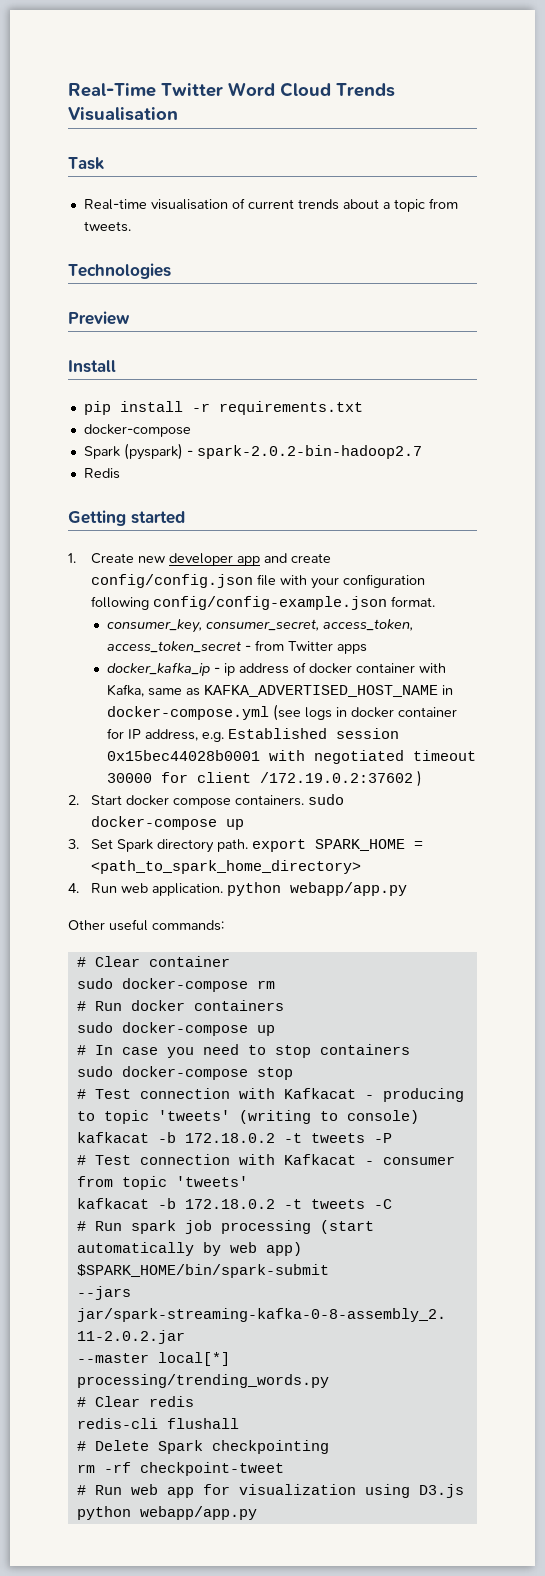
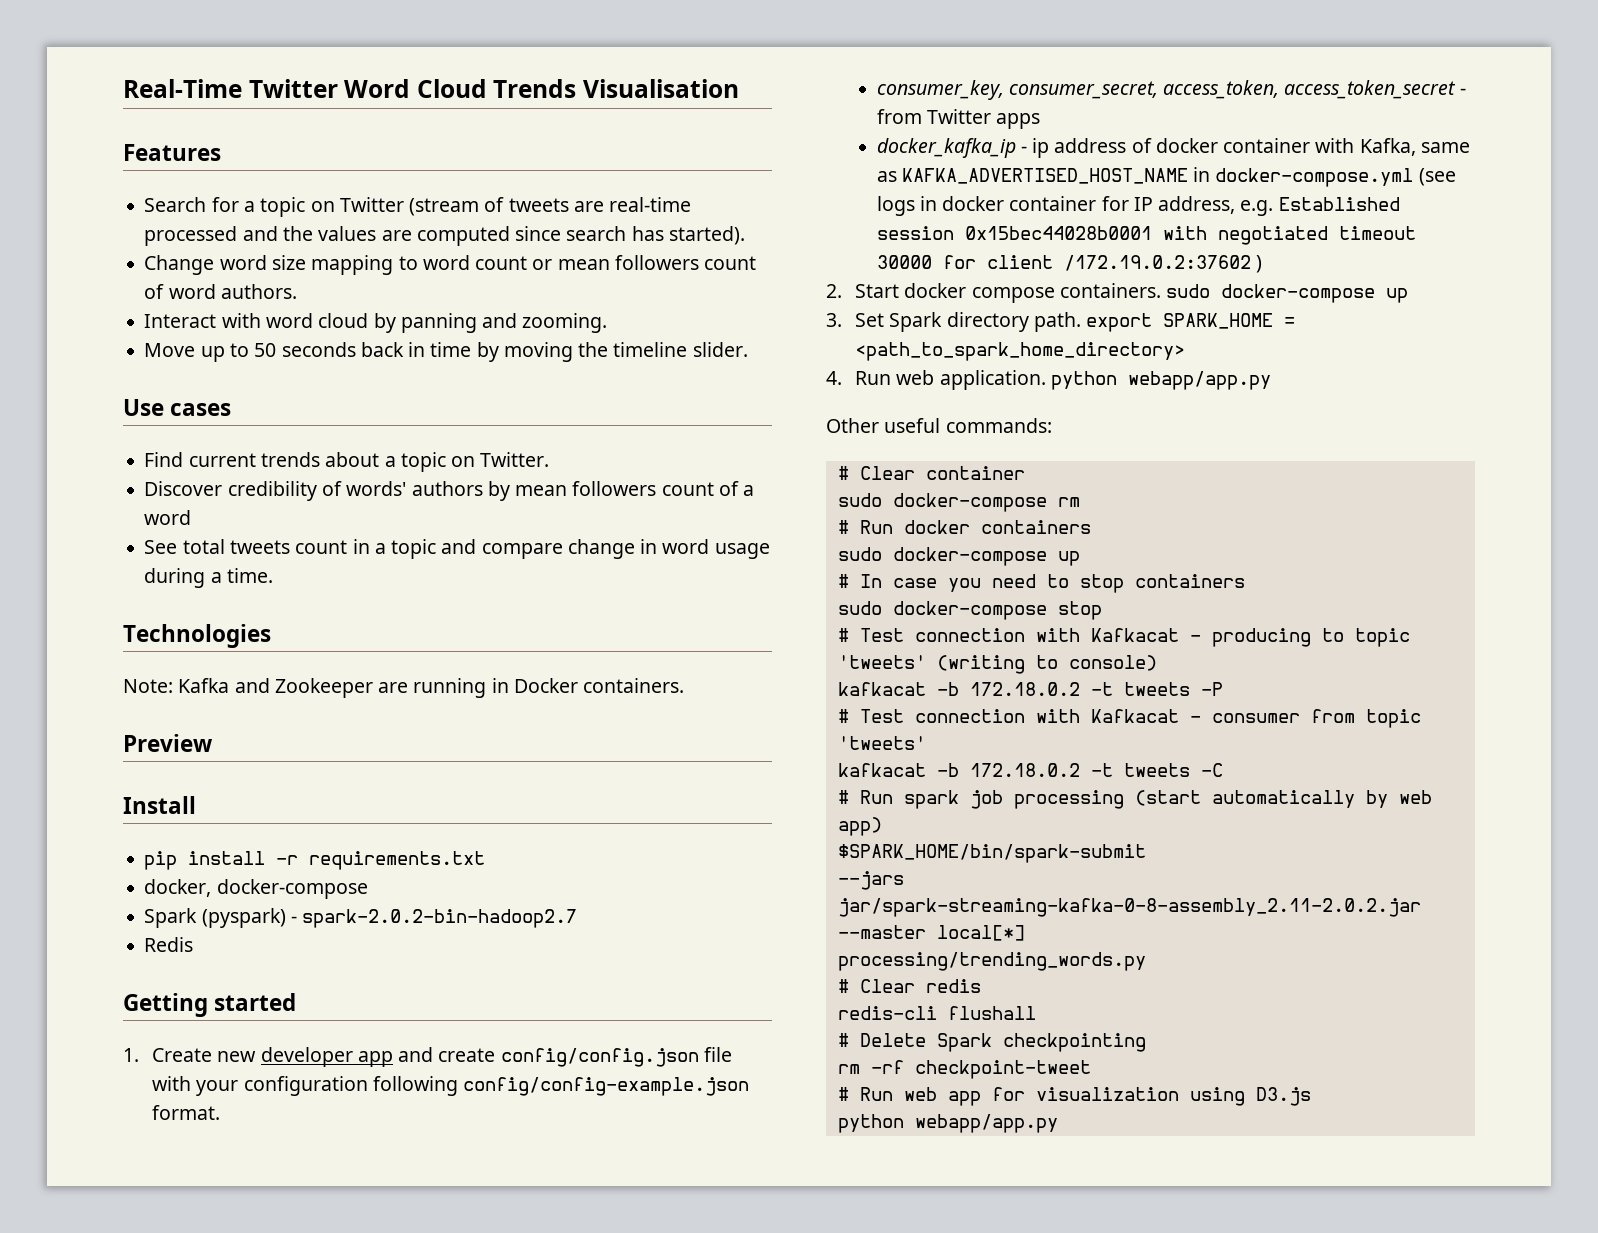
[68,157,104,170] [83,198,245,210] Task // Real-time visualisation of -> [123,144,221,161] [144,197,692,217] [144,226,745,246] [144,255,757,275] [144,284,297,299] [144,313,608,333] [144,342,748,362] [123,399,232,416] [144,452,184,467] Features // Search for a topic on Twitter (stream of tweets are real-time processed and the values are computed since search has started). // Change word size mapping to word count or mean followers count of word authors. // Interact with word cloud by panning and zooming. // Move up to 50 seconds back in time by moving the timeline slider. // Use cases // Find
[428,198,458,209] [83,221,131,232] [68,263,171,279] from tweets. // Technologies -> [451,452,550,467] [144,481,755,501] [144,510,192,525] [144,539,770,559] [144,568,273,588] [123,624,271,648] [123,678,685,698] on Twitter. // Discover credibility of words' authors by mean followers count of a word // See total tweets count in a topic and compare change in word usage during a time. // Technologies // Note: Kafka and Zookeeper are running in Docker containers.
(363, 408) none -> [144,879,212,897] docker,

